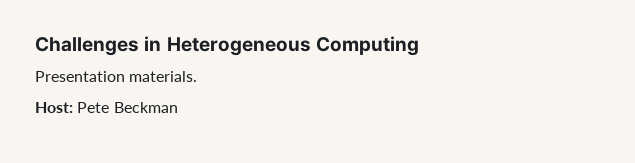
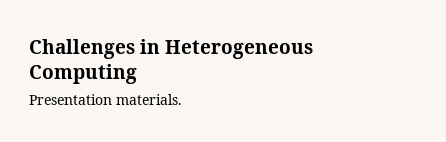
[35,102,178,113] // Host: Pete Beckman -> (182, 99) none

